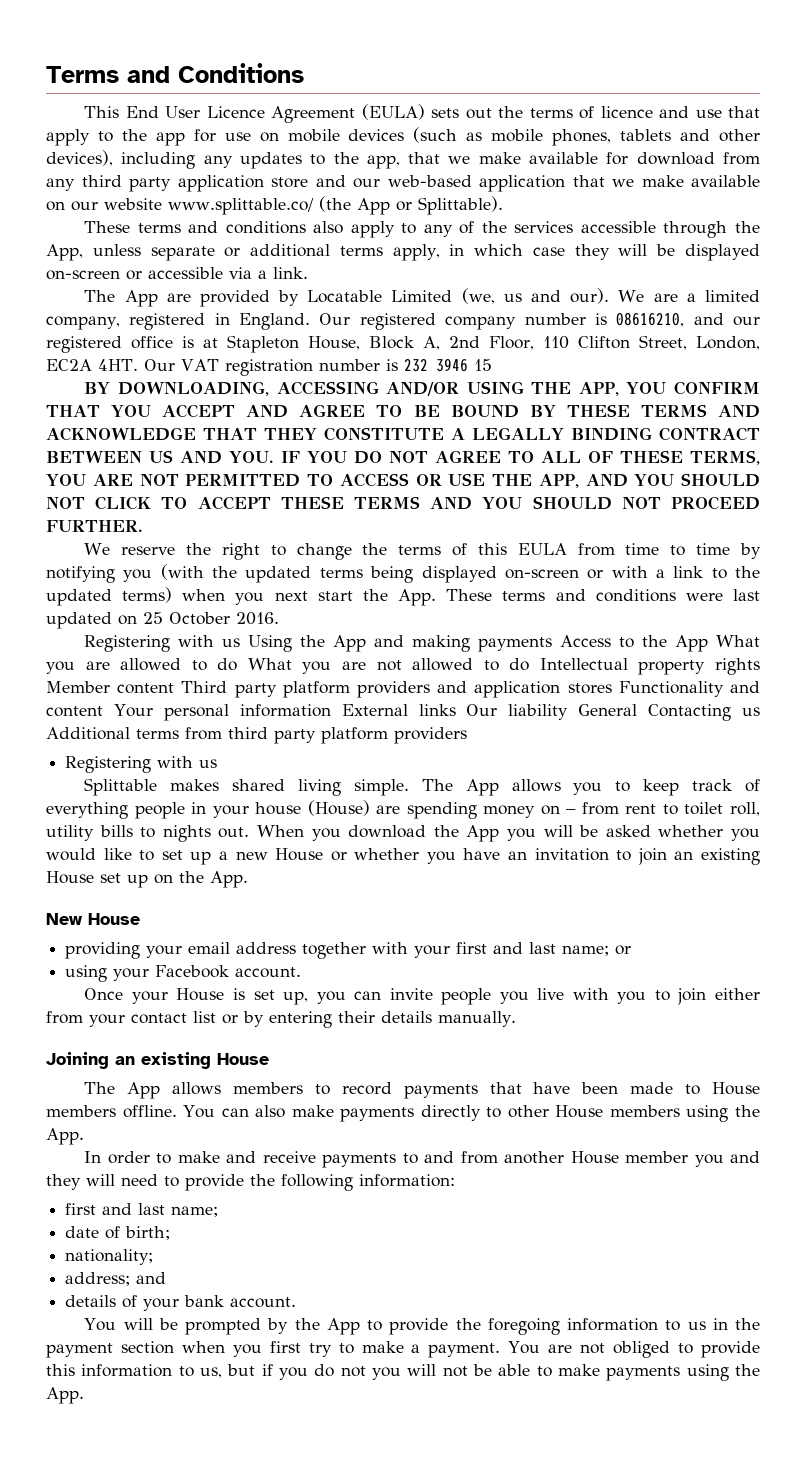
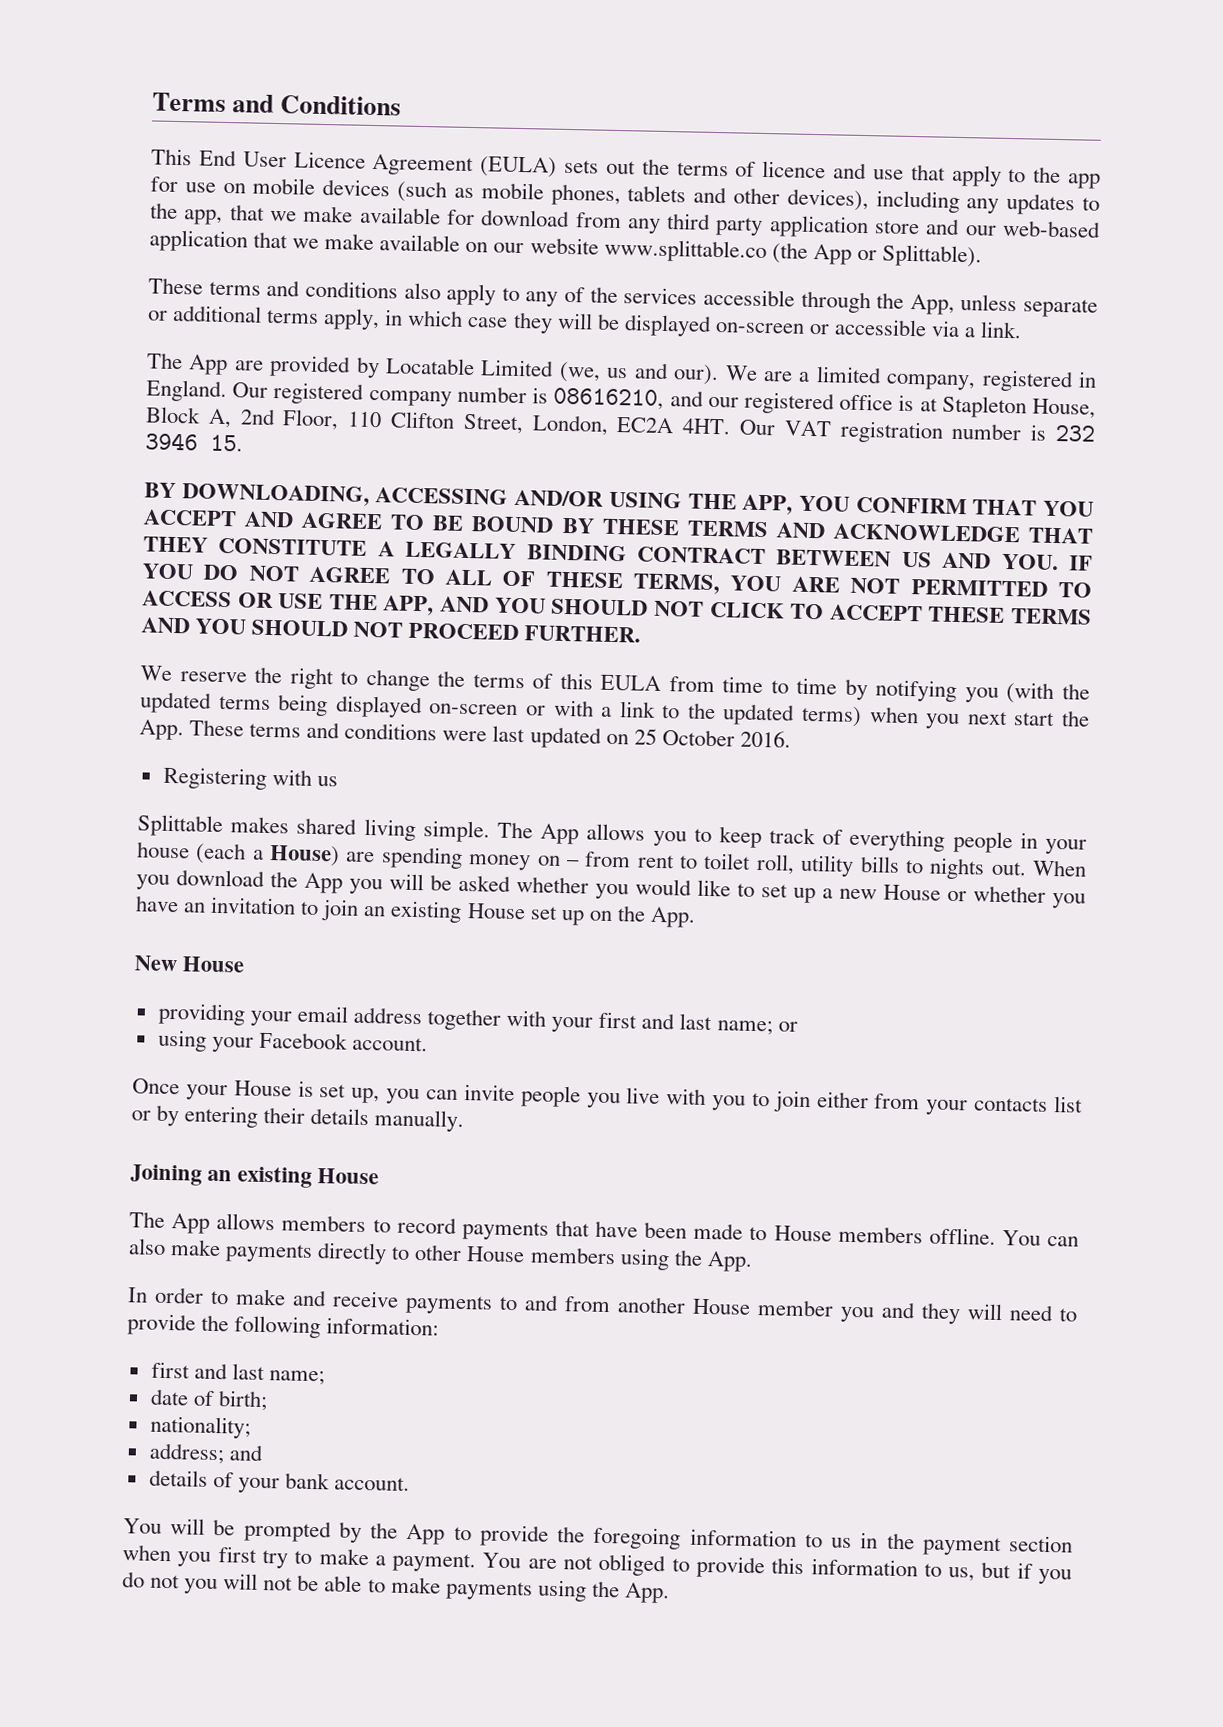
[168,198,314,215] www.splittable.co/ -> [603,238,767,264] www.splittable.co
[473,359,492,371] 15 -> [210,434,243,452] 15.
[84,635,760,652] [46,658,760,675] [46,681,760,698] [46,704,760,721] [46,727,467,744] // Registering with us Using the App and making payments Access to the App What you are allowed to do What you are not allowed to do Intellectual property rights Member content Third party platform providers and application stores Functionality and content Your personal information External links Our liability General Contacting us Additional terms from third party platform providers -> (791, 739) none
[307,800,370,816] (House) -> [195,842,341,867] (each a House)
[131,1013,187,1024] contact -> [974,1097,1049,1112] contacts

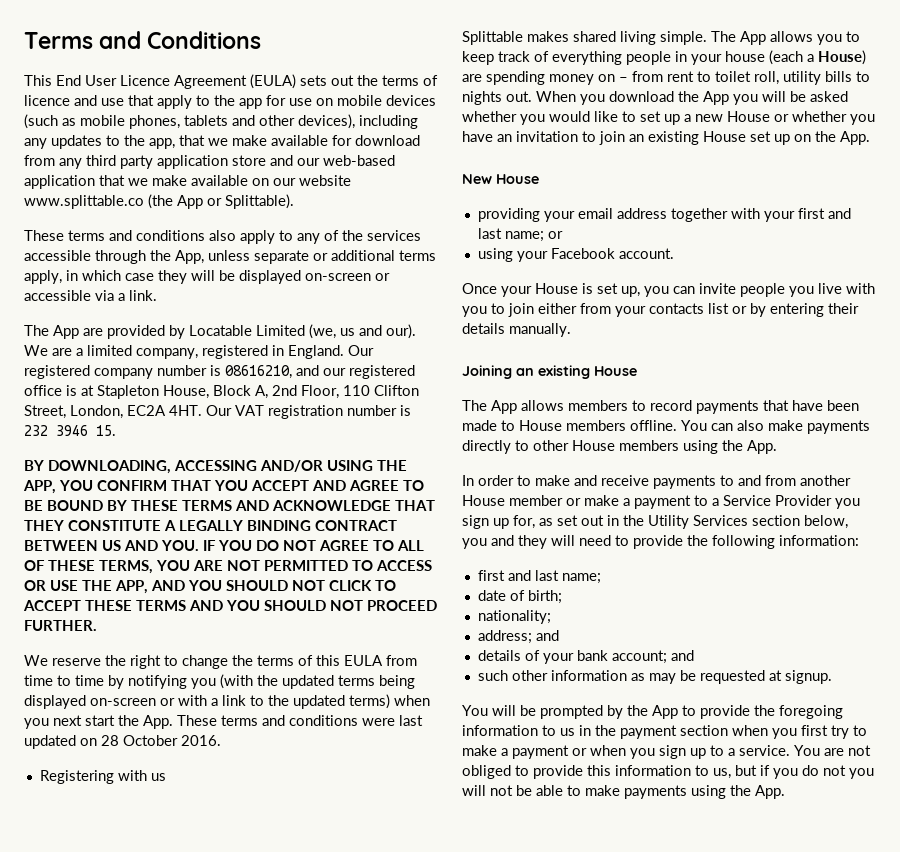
[633,728,657,745] 25 -> [101,735,119,746] 28
(834, 1308) none -> [566,495,860,509] [462,515,848,529] or make a payment to a Service Provider you sign up for, as set out in the Utility Services section below,
[334,1476,411,1492] account. -> [611,650,694,664] [477,670,832,684] account; and // such other information as may be requested at signup.
[392,1552,477,1573] payment. -> [512,745,790,759] payment or when you sign up to a service.

